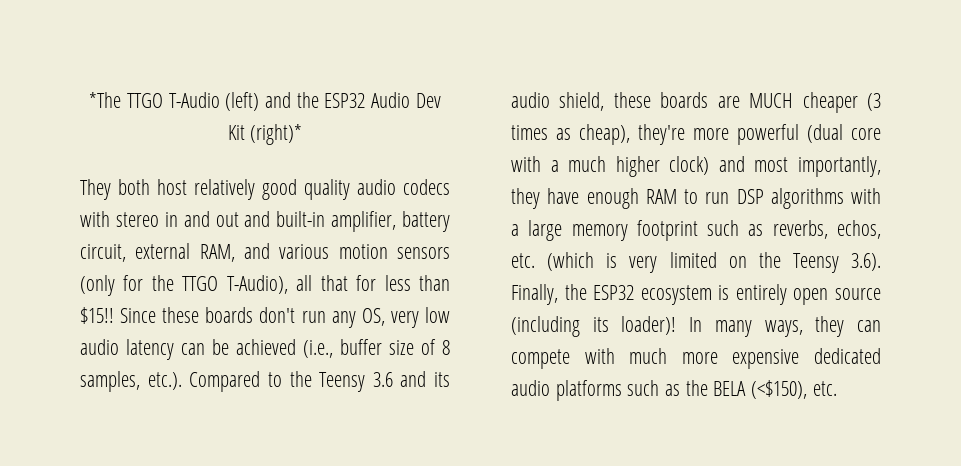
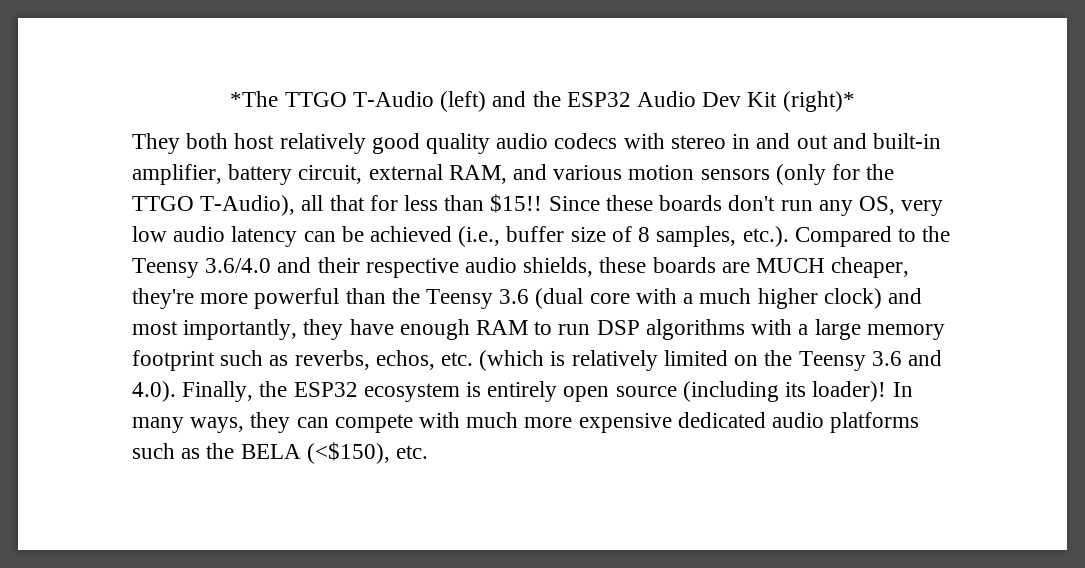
[372,371,450,387] [511,92,881,113] [511,124,799,145] 3.6 and its audio shield, these boards are MUCH cheaper (3 times as cheap), they're more powerful -> [205,257,910,278] [132,288,530,309] 3.6/4.0 and their respective audio shields, these boards are MUCH cheaper, they're more powerful than the Teensy 3.6
[629,256,658,273] very -> [571,350,658,371] relatively
[851,253,881,271] 3.6). -> [871,350,942,366] [132,381,176,402] 3.6 and 4.0).

